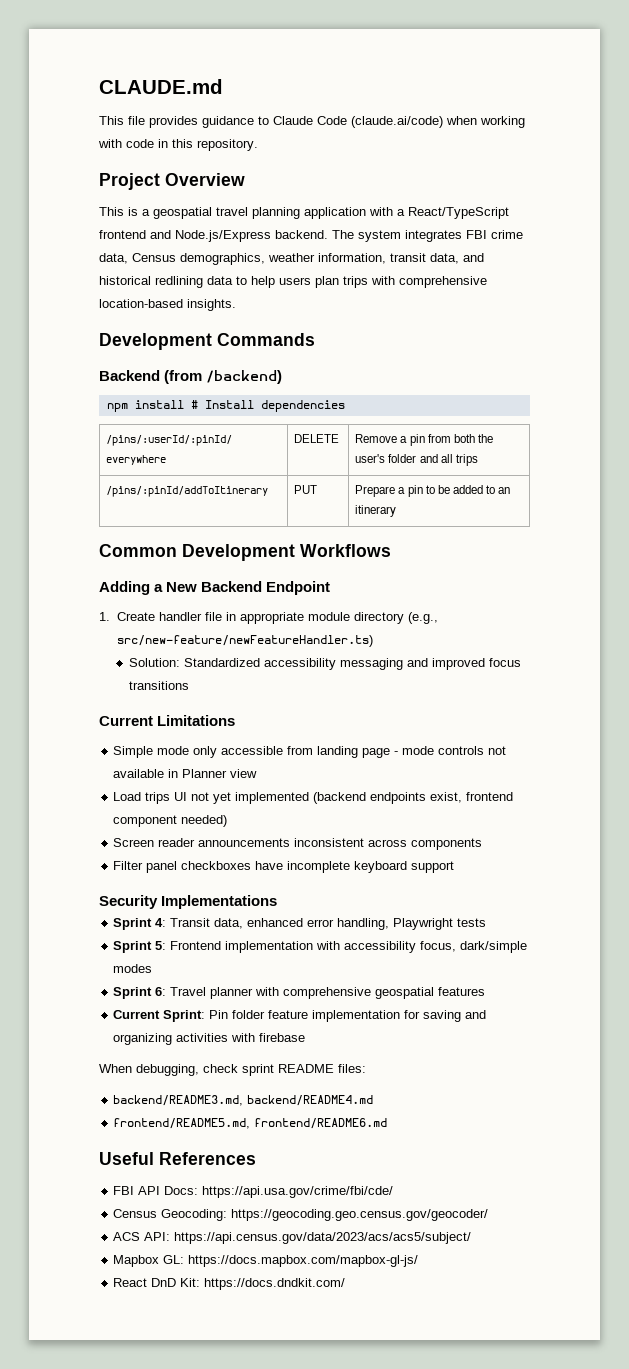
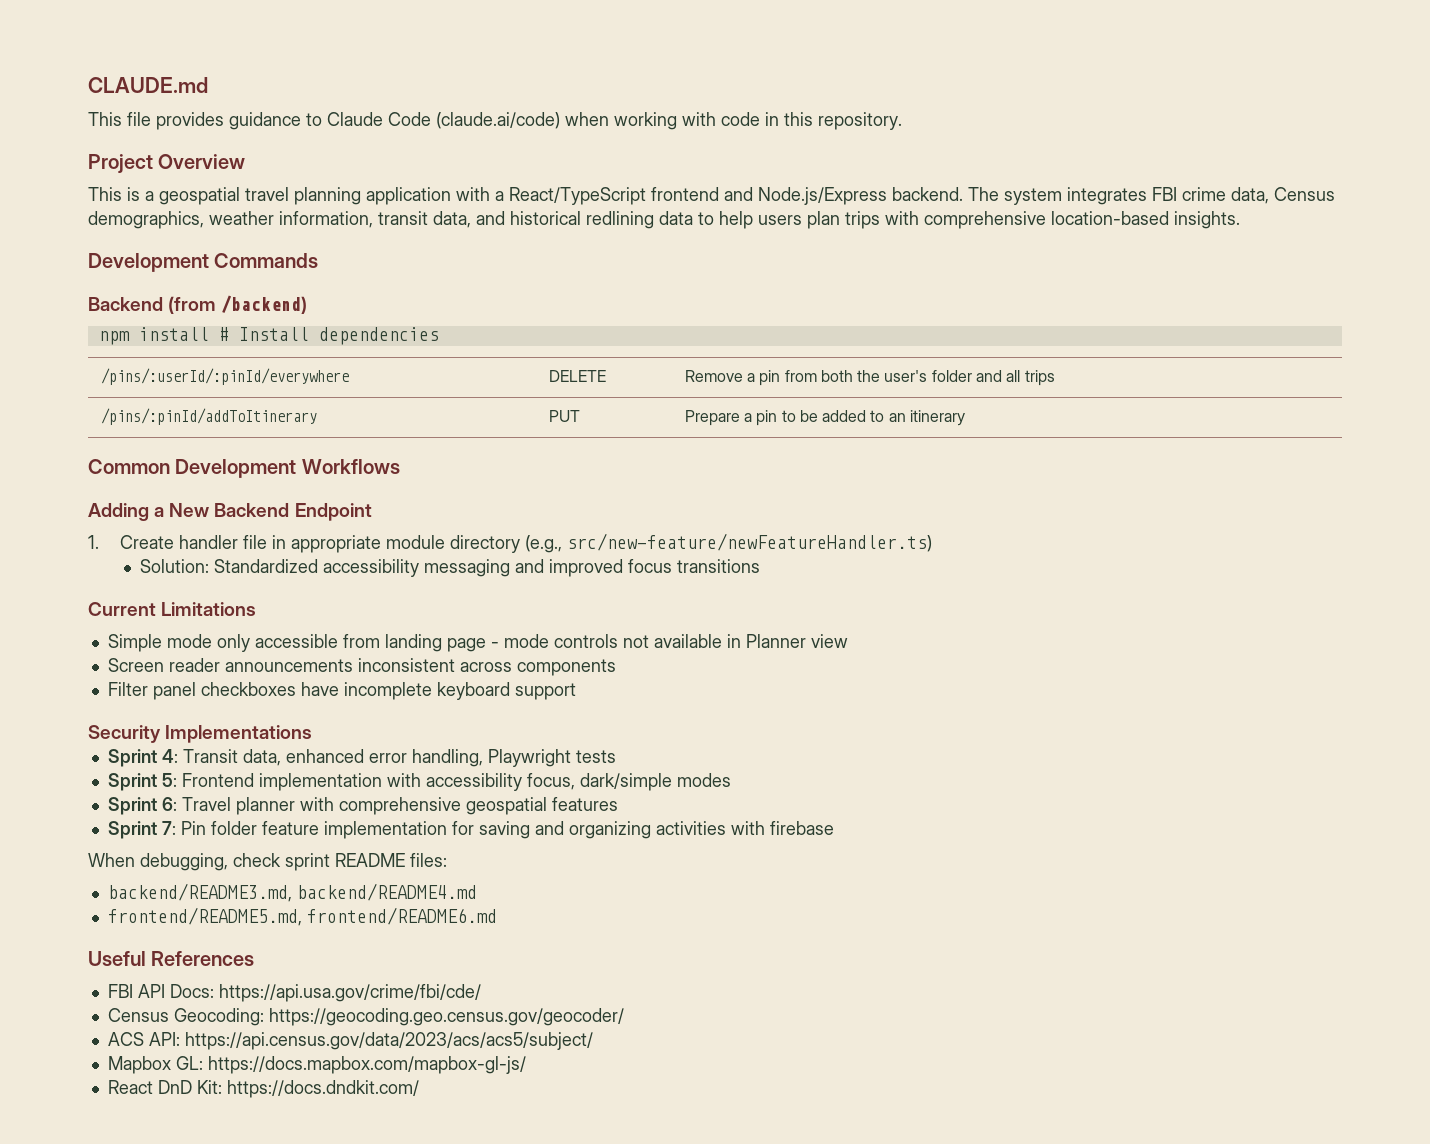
[113,792,514,804] [113,815,228,827] // Load trips UI not yet implemented (backend endpoints exist, frontend component needed) -> (848, 641) none
[113,1010,206,1022] Current Sprint: -> [107,821,176,839] Sprint 7:

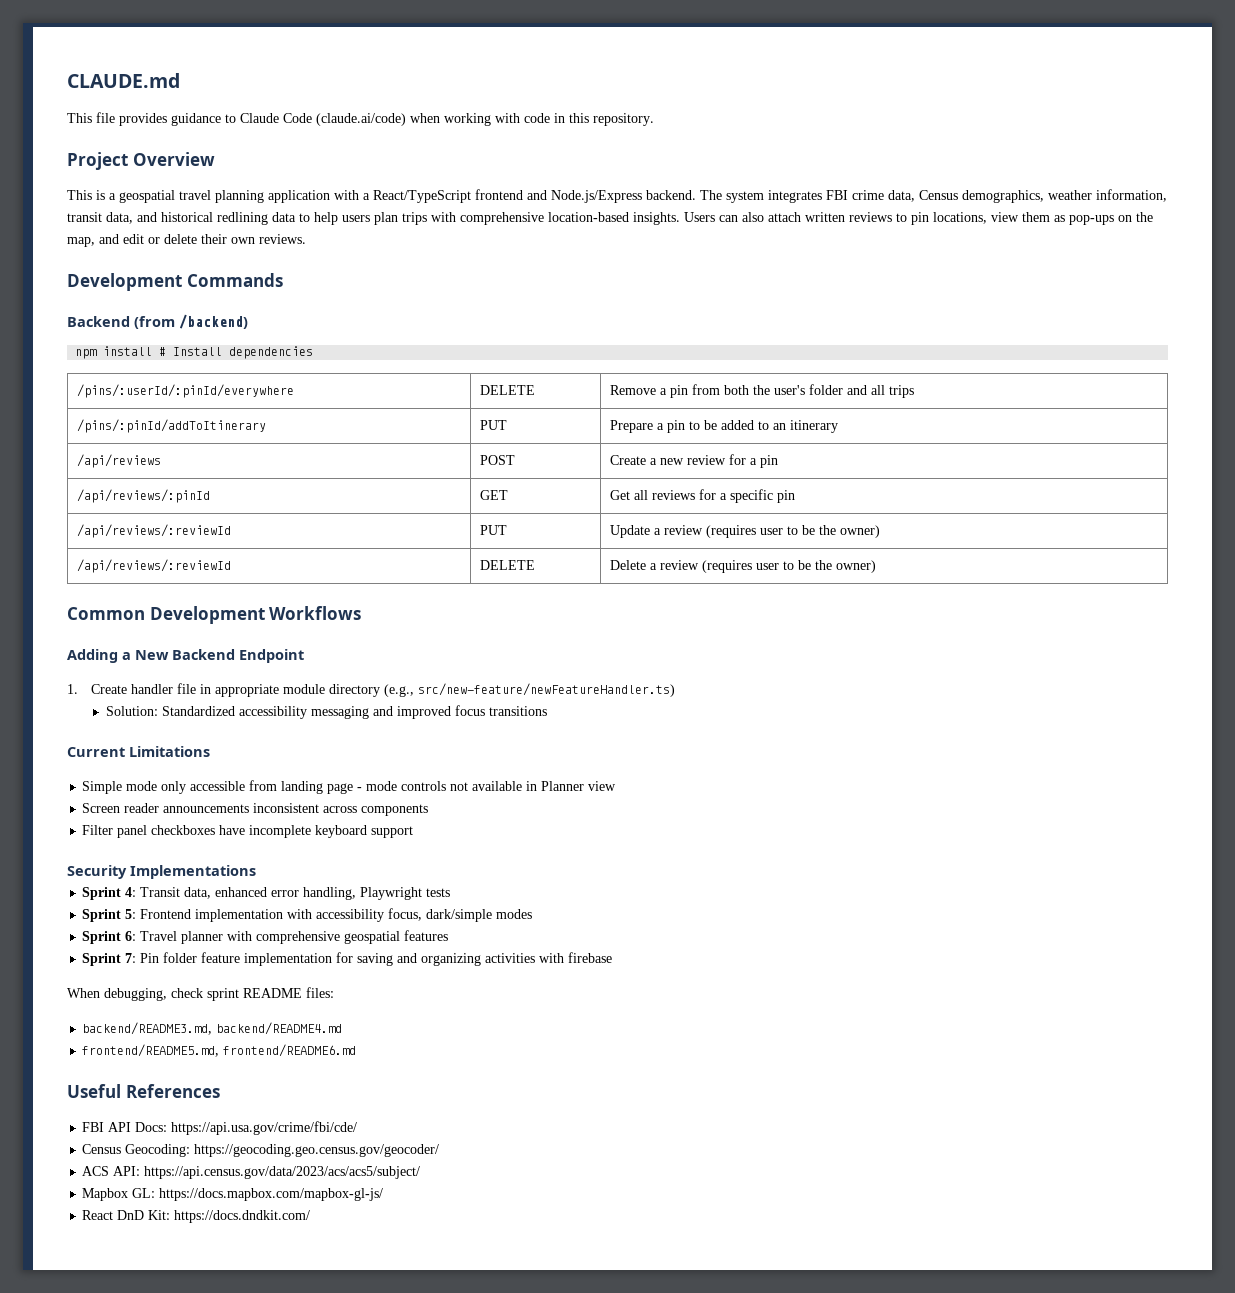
(1240, 220) none -> [684,212,1153,225] [67,234,306,247] Users can also attach written reviews to pin locations, view them as pop-ups on the map, and edit or delete their own reviews.
(966, 418) none -> [77,454,162,468] [480,455,516,465] [610,454,779,468] [77,489,211,503] [480,490,509,500] [610,489,796,503] [77,524,232,538] [480,525,508,535] [610,525,881,538] [77,559,232,573] [480,560,536,570] [610,560,877,573] // /api/reviews | POST | Create a new review for a pin // /api/reviews/:pinId | GET | Get all reviews for a specific pin // /api/reviews/:reviewId | PUT | Update a review (requires user to be the owner) // /api/reviews/:reviewId | DELETE | Delete a review (requires user to be the owner)

